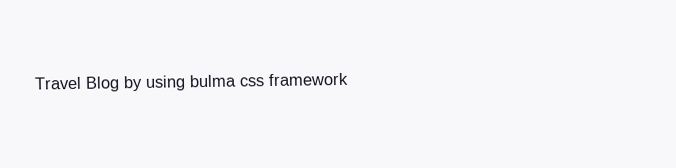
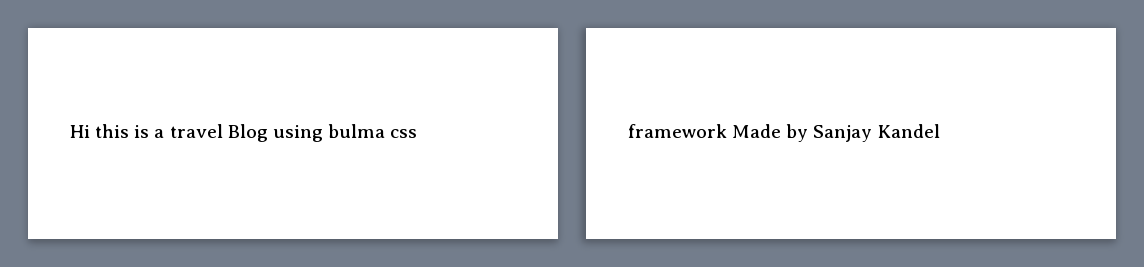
[34,72,349,92] Travel Blog by using bulma css framework -> [70,124,940,142] Hi this is a travel Blog using bulma css framework Made by Sanjay Kandel

